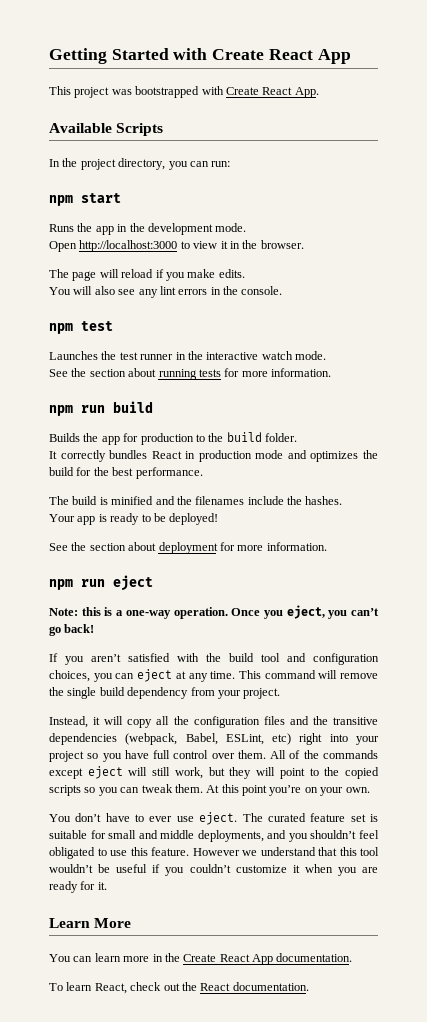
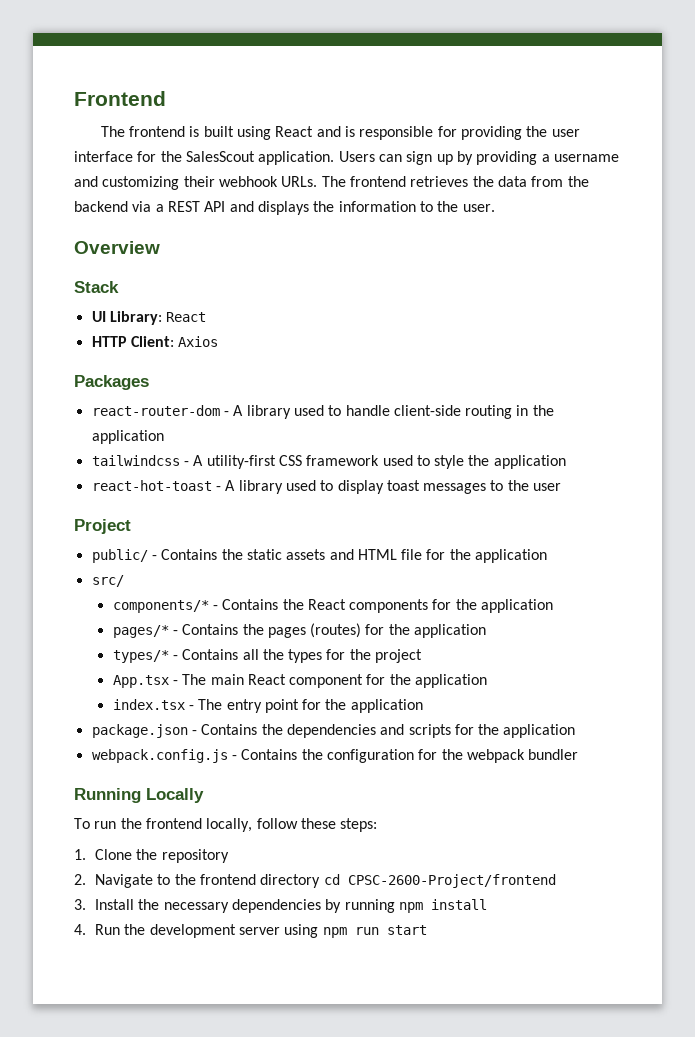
[49,48,351,64] [49,86,319,98] [49,123,164,136] [49,158,231,170] [49,193,121,206] [49,223,247,235] [49,240,304,252] [49,269,245,281] [49,286,283,298] [49,321,113,334] [49,351,326,360] [49,368,331,380] [49,401,153,416] [49,432,297,445] [49,450,378,462] [49,467,203,479] [49,496,343,505] [49,513,219,525] [49,542,327,554] [49,575,153,591] [49,605,379,619] [49,624,95,636] [49,653,379,665] [49,669,378,682] [49,687,281,699] [49,716,378,728] [49,733,379,745] [49,750,378,762] [49,766,379,779] [49,784,370,796] [49,812,379,825] [49,830,379,842] [49,847,379,859] [49,864,378,876] [49,881,107,893] [49,918,132,928] [49,953,353,965] [49,982,309,994] Getting Started with Create React App // This project was bootstrapped with Create React App. // Available Scripts // In the project directory, you can run: // npm start // Runs the app in the development mode. // Open http://localhost:3000 to view it in the browser. // The page will reload if you make edits. // You will also see any lint errors in the console. // npm test // Launches the test runner in the interactive watch mode. // See the section about running tests for more information. // npm run build // Builds the app for production to the build folder. // It correctly bundles React in production mode and optimizes the build for the best performance. // The build is minified and the filenames include the hashes. // Your app is ready to be deployed! // See the section about deployment for more information. // npm run eject // Note: this is a one-way operation. Once you eject, you can’t go back! // If you aren’t satisfied with the build tool and configuration choices, you can eject at any time. This command will remove the single build dependency from your project. // Instead, it will copy all the configuration files and the transitive dependencies (webpack, Babel, ESLint, etc) right into your project so you have full control over them. All of the commands except eject will still work, but they will point to the copied scripts so you can tweak them. At this point you’re on your own. // You don’t have to ever use eject. The curated feature set is suitable for small and middle deployments, and you shouldn’t feel obligated to use this feature. However we understand that this tool wouldn’t be useful if you couldn’t customize it when you are ready for it. // Learn More // You can learn more in the Create React App documentation. // To learn React, check out the React documentation. -> [74,91,166,106] [100,126,580,140] [74,151,619,165] [74,176,589,190] [74,201,495,215] [74,241,160,254] [74,281,119,293] [91,311,207,325] [91,336,219,347] [74,375,149,390] [91,405,554,419] [91,430,164,444] [91,455,566,469] [91,480,562,494] [74,519,131,534] [91,549,548,563] [91,575,124,587] [112,599,554,613] [112,623,487,638] [112,649,423,663] [112,674,488,688] [112,699,423,713] [91,724,576,738] [91,749,579,763] [74,788,204,803] [74,818,378,832] [74,849,229,863] [74,874,556,888] [74,899,487,913] [74,924,427,938] Frontend // The frontend is built using React and is responsible for providing the user interface for the SalesScout application. Users can sign up by providing a username and customizing their webhook URLs. The frontend retrieves the data from the backend via a REST API and displays the information to the user. // Overview // Stack // UI Library: React // HTTP Client: Axios // Packages // react-router-dom - A library used to handle client-side routing in the application // tailwindcss - A utility-first CSS framework used to style the application // react-hot-toast - A library used to display toast messages to the user // Project // public/ - Contains the static assets and HTML file for the application // src/ // components/* - Contains the React components for the application // pages/* - Contains the pages (routes) for the application // types/* - Contains all the types for the project // App.tsx - The main React component for the application // index.tsx - The entry point for the application // package.json - Contains the dependencies and scripts for the application // webpack.config.js - Contains the configuration for the webpack bundler // Running Locally // To run the frontend locally, follow these steps: // 1. Clone the repository // 2. Navigate to the frontend directory cd CPSC-2600-Project/frontend // 3. Install the necessary dependencies by running npm install // 4. Run the development server using npm run start

